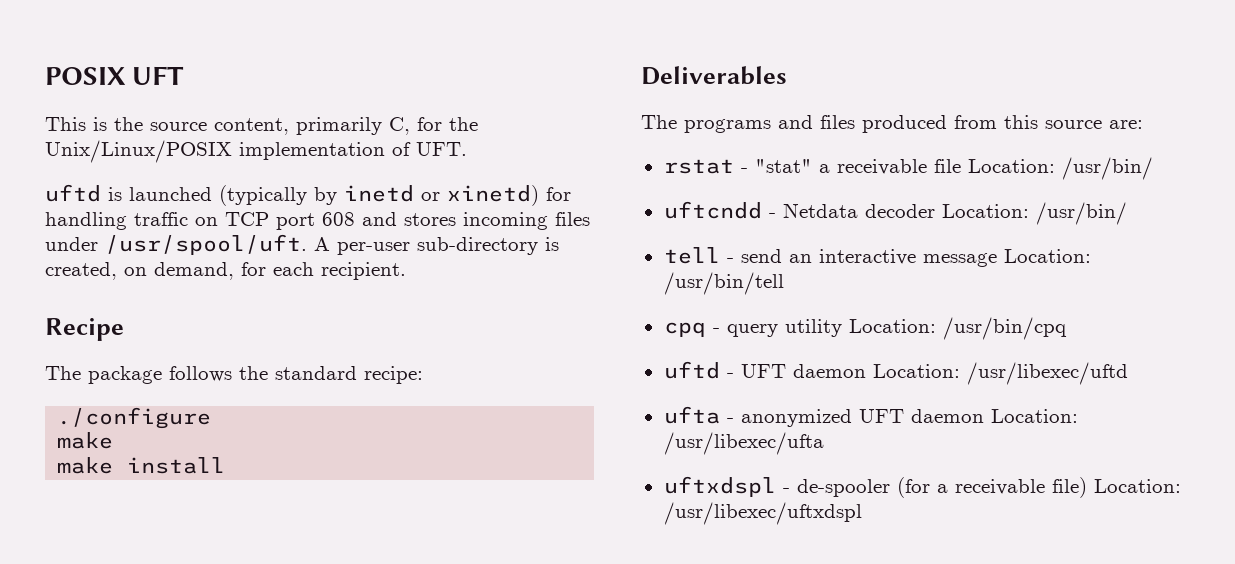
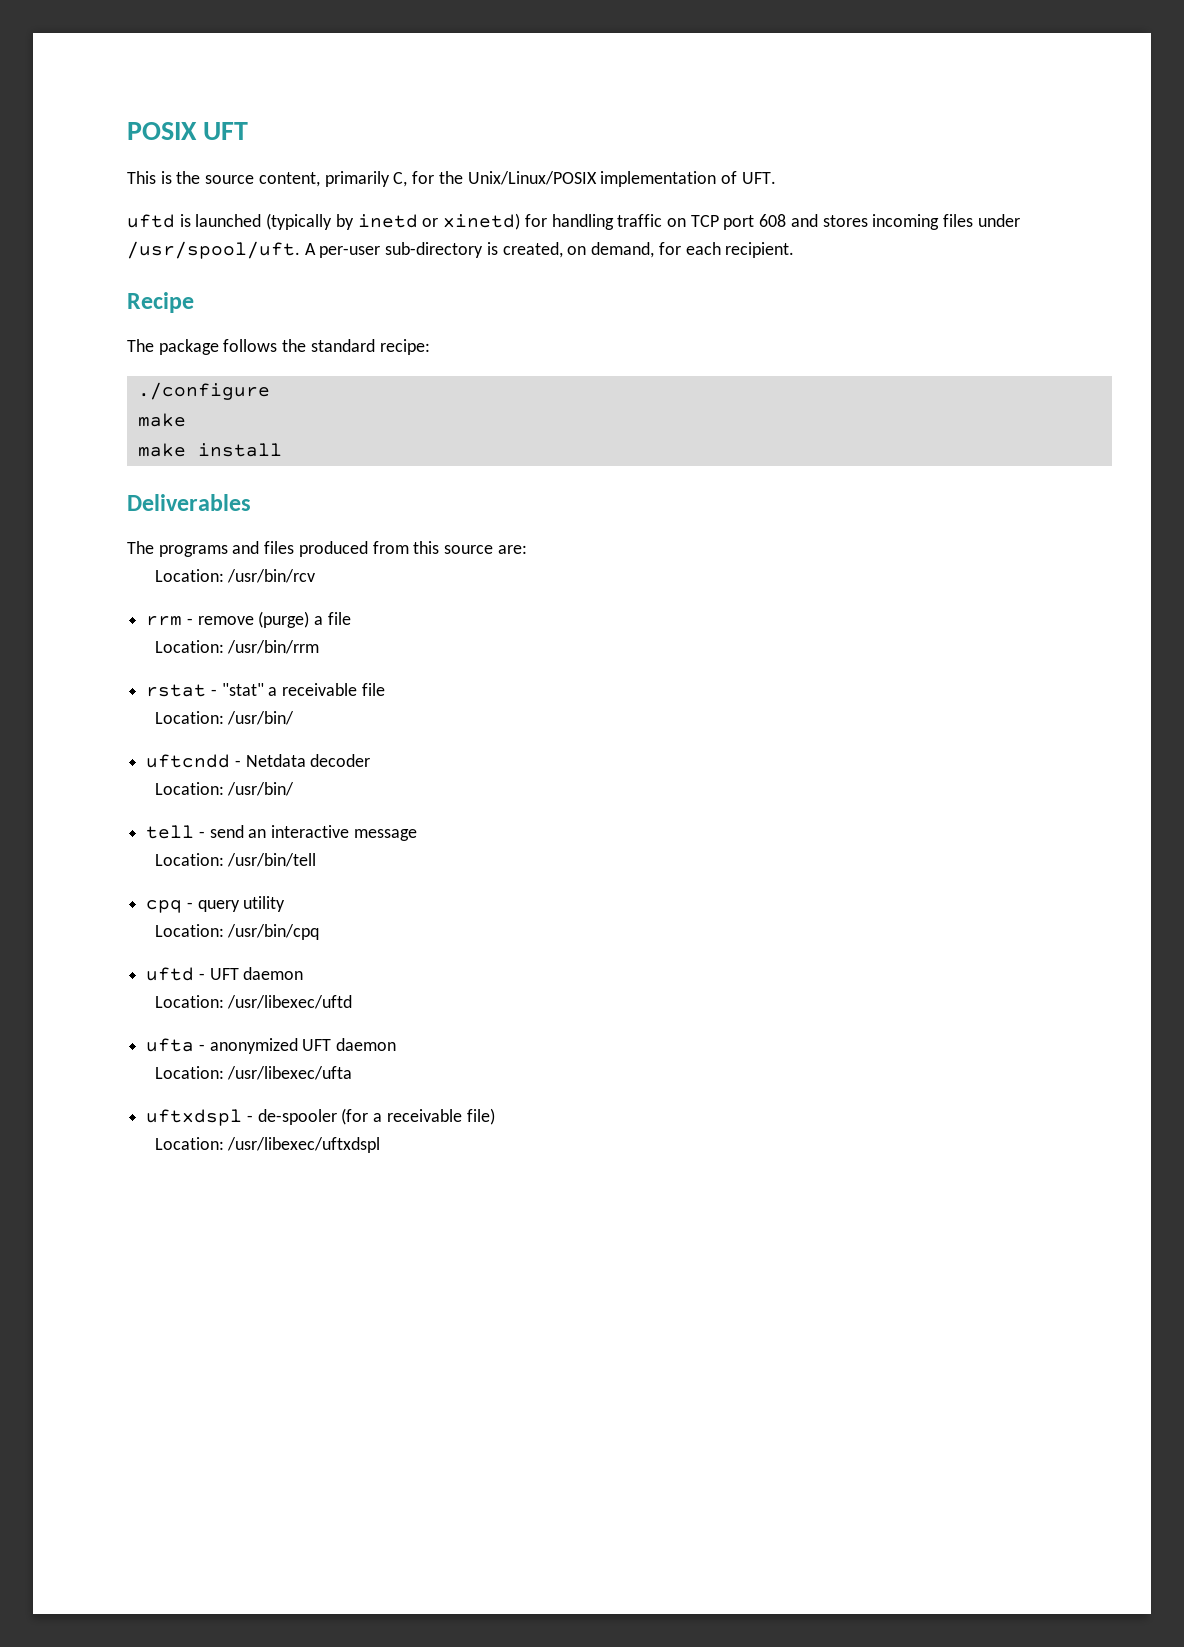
(1143, 124) none -> [154,569,316,583] [146,611,351,628] [154,640,320,654] // Location: /usr/bin/rcv // rrm - remove (purge) a file // Location: /usr/bin/rrm
(961, 166) none -> (385, 689) //
(935, 211) none -> (371, 760) //
(997, 260) none -> (417, 835) //
(842, 328) none -> (286, 904) //
(866, 371) none -> (304, 973) //
(984, 416) none -> (397, 1044) //
(1087, 487) none -> (495, 1116) //

